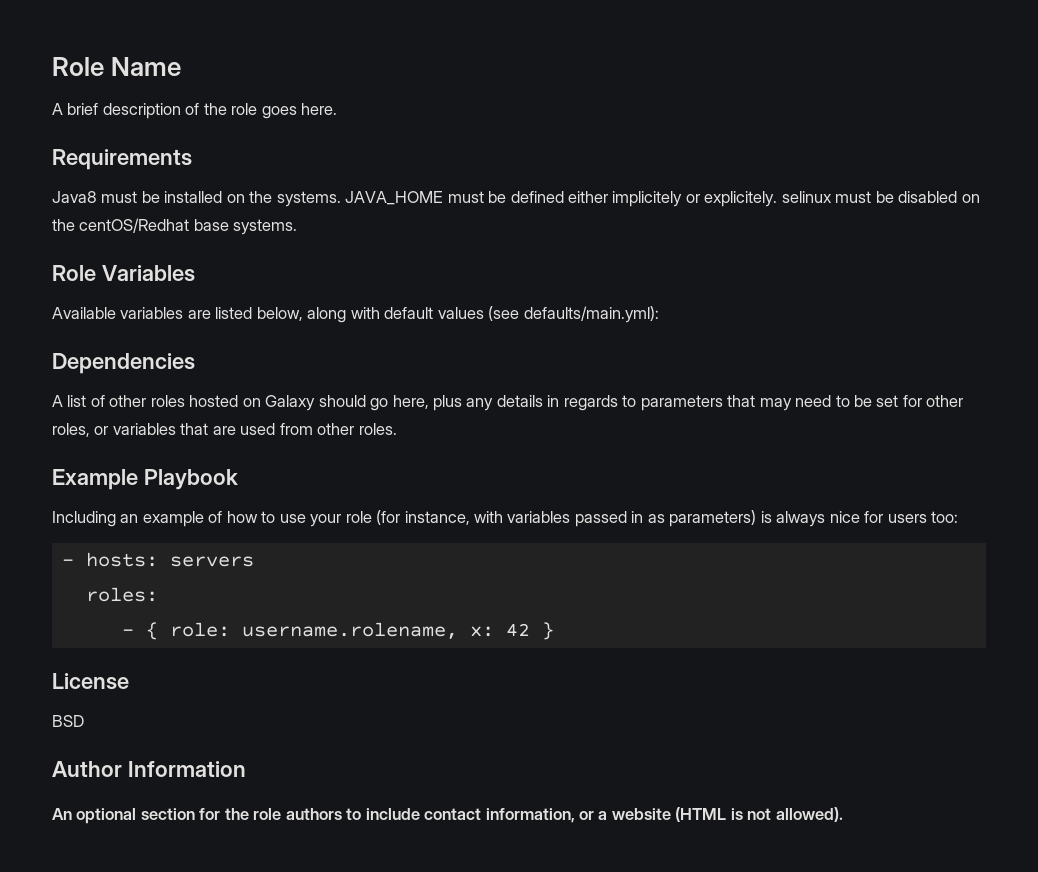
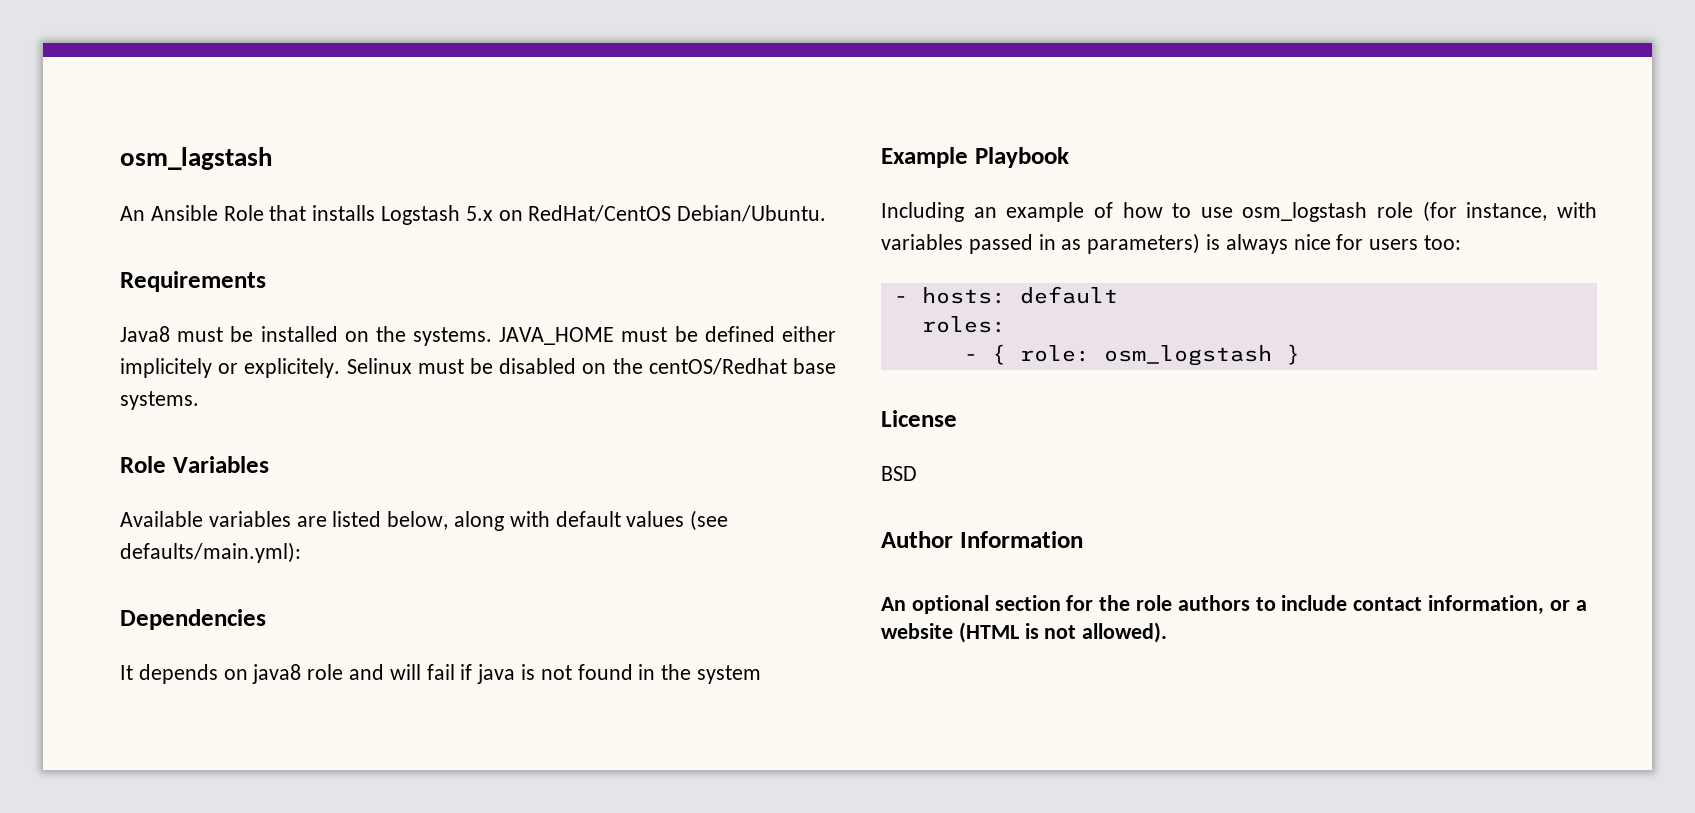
[52,57,182,76] [52,103,338,119] Role Name // A brief description of the role goes here. -> [120,147,272,170] [120,205,827,225] osm_lagstash // An Ansible Role that installs Logstash 5.x on RedHat/CentOS Debian/Ubuntu.
[781,191,832,203] selinux -> [346,358,412,374] Selinux
[52,395,964,411] [52,423,397,437] A list of other roles hosted on Galaxy should go here, plus any details in regards to parameters that may need to be set for other roles, or variables that are used from other roles. -> [120,664,762,684] It depends on java8 role and will fail if java is not found in the system
[310,514,342,527] your -> [1242,202,1368,222] osm_logstash
[169,556,254,567] servers -> [1019,286,1118,304] default
[241,622,530,639] username.rolename, x: 42 -> [1103,345,1272,366] osm_logstash

